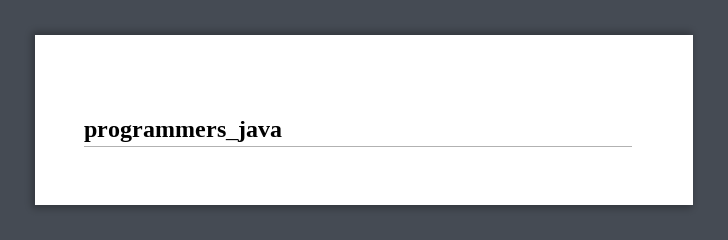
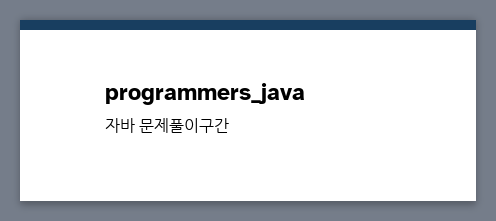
(282, 131) none -> [105,118,230,133] // 자바 문제풀이구간

